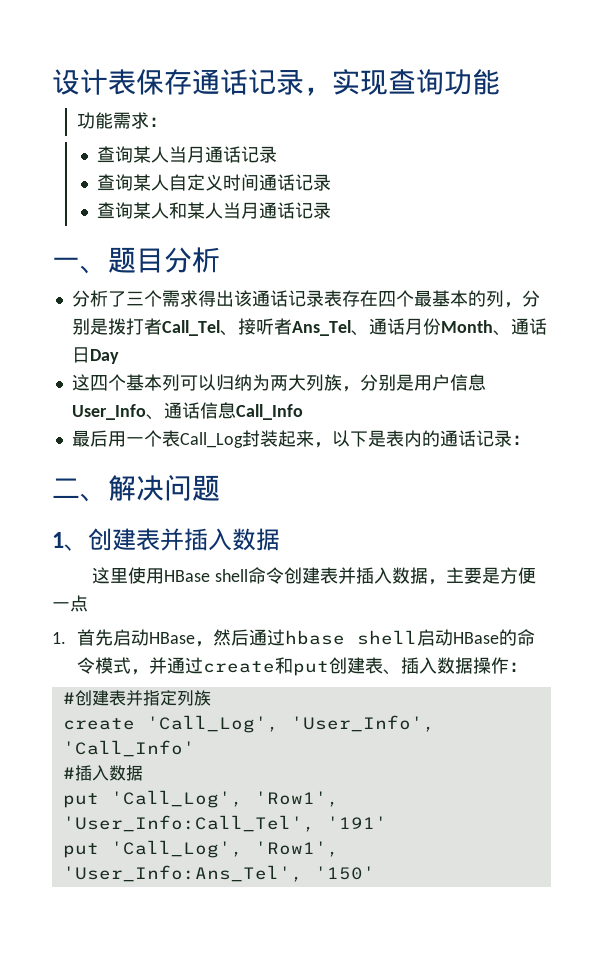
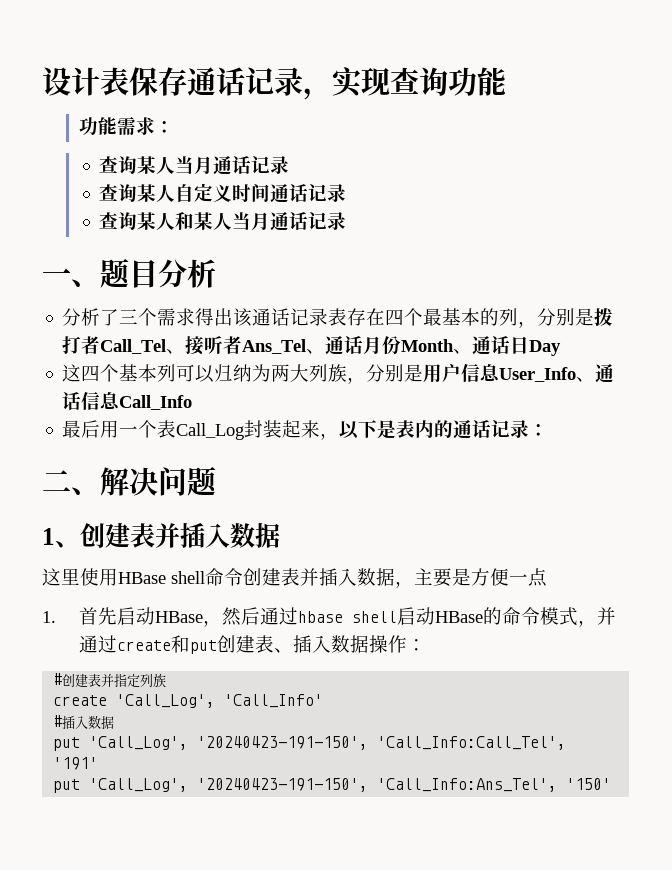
[290,715,435,732] 'User_Info', -> (216, 701) none
[254,791,339,807] [62,815,315,832] 'Row1', 'User_Info:Call_Tel', -> [197,736,567,750] '20240423-191-150', 'Call_Info:Call_Tel',
[254,841,339,857] [62,865,303,882] 'Row1', 'User_Info:Ans_Tel', -> [197,778,558,792] '20240423-191-150', 'Call_Info:Ans_Tel',

